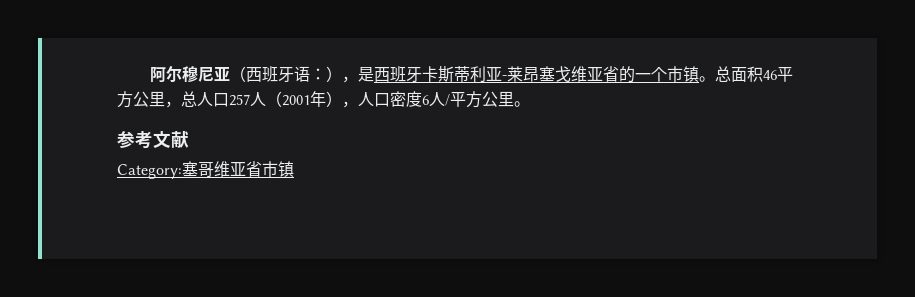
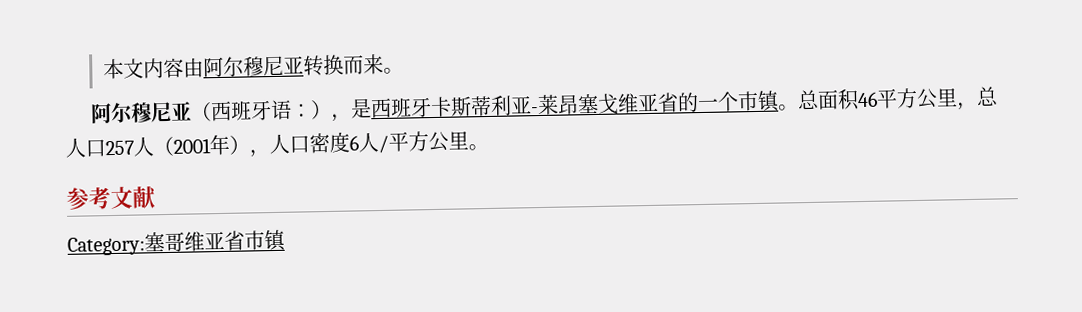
(149, 74) none -> [103,53,405,80] 本文内容由阿尔穆尼亚转换而来。 //

